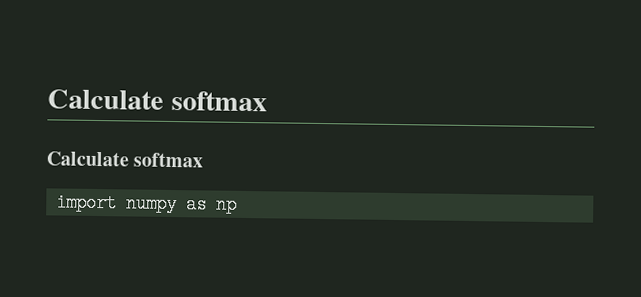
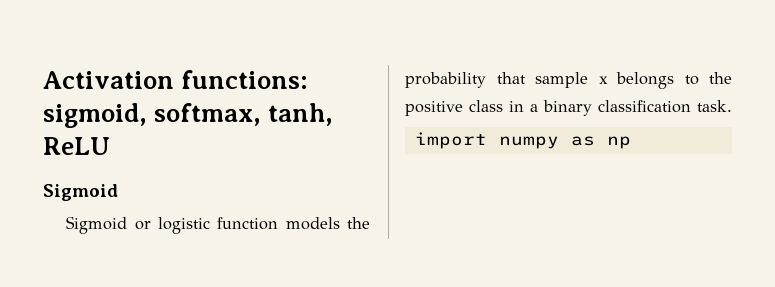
[47,89,267,112] [46,151,204,168] Calculate softmax // Calculate softmax -> [43,70,309,89] [43,103,334,128] [43,137,110,155] [43,184,118,201] [66,216,370,234] [405,72,732,89] [405,100,732,116] Activation functions: sigmoid, softmax, tanh, ReLU // Sigmoid // Sigmoid or logistic function models the probability that sample x belongs to the positive class in a binary classification task.

